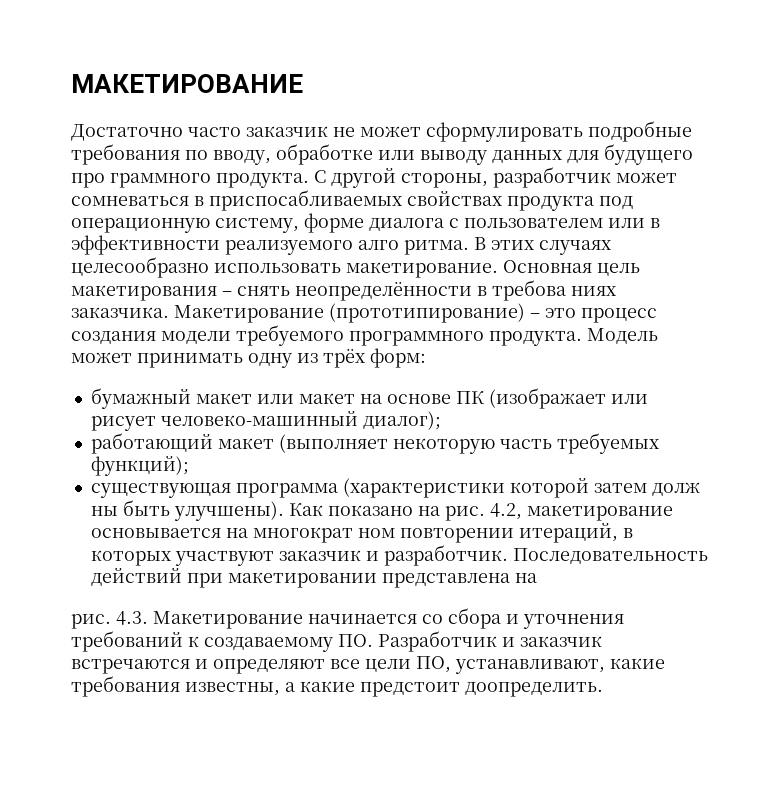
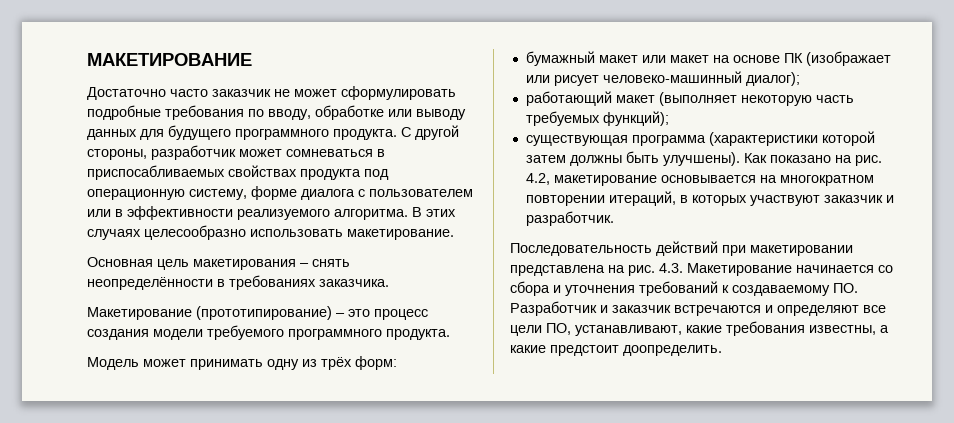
[71,173,211,188] про граммного -> [235,129,329,140] программного
[358,240,469,255] алго ритма. -> [334,209,408,220] алгоритма.
(498, 270) none -> (454, 234) //
[492,280,616,301] требова ниях -> [229,275,316,290] требованиях
(169, 312) none -> (389, 283) //
(582, 338) none -> (450, 334) //
[651,482,700,496] [90,506,118,516] долж ны -> [569,155,622,166] должны
[252,527,395,543] многократ ном -> [779,175,874,186] многократном
(508, 555) none -> (614, 218) //
(537, 578) // -> (625, 269) none

